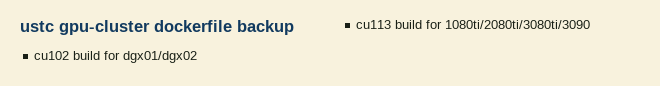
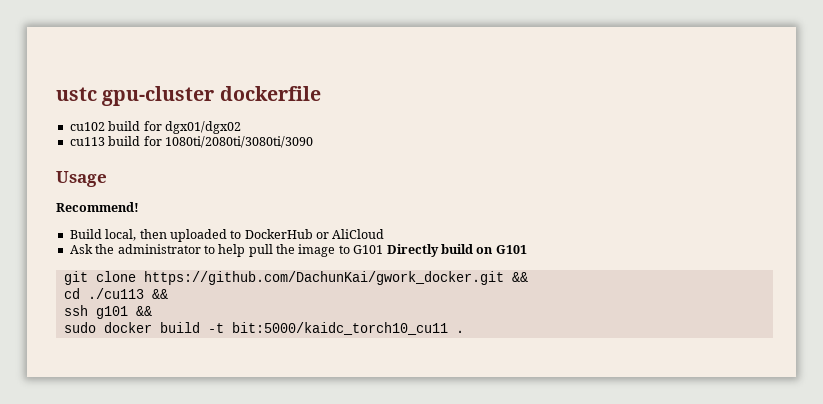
[237,20,294,35] backup -> (321, 93) none
(591, 24) none -> [56,171,107,187] [56,202,139,212] [69,229,385,242] [69,244,527,257] [63,271,528,285] [63,288,168,299] [63,305,152,319] [63,322,464,335] // Usage // Recommend! // Build local, then uploaded to DockerHub or AliCloud // Ask the administrator to help pull the image to G101 Directly build on G101 // git clone https://github.com/DachunKai/gwork_docker.git && // cd ./cu113 && // ssh g101 && // sudo docker build -t bit:5000/kaidc_torch10_cu11 .

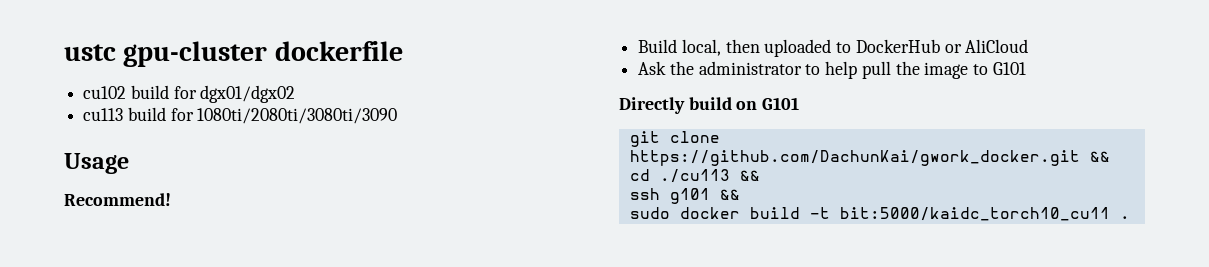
(384, 249) none -> (1026, 68) //

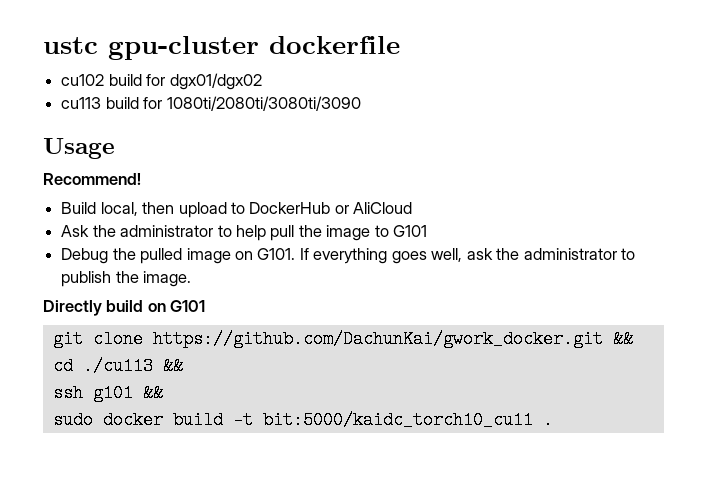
[764,39,832,57] uploaded -> [178,202,227,218] upload
(1026, 68) none -> [61,248,636,264] [61,271,192,287] // Debug the pulled image on G101. If everything goes well, ask the administrator to publish the image.

